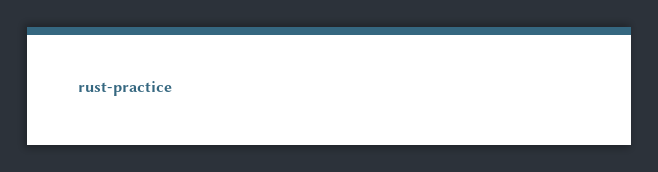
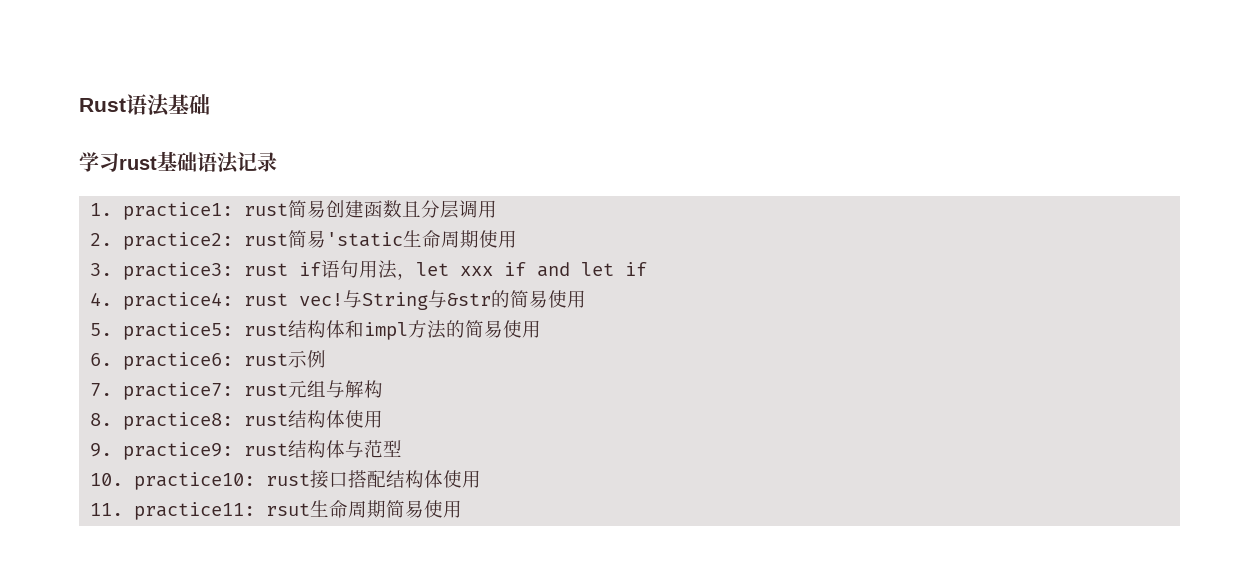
[78,81,172,96] rust-practice -> [79,94,210,117] [79,151,277,174] [90,200,498,220] [90,230,518,250] [90,260,648,280] [90,290,587,310] [90,320,542,340] [90,350,327,370] [90,380,384,400] [90,410,384,430] [90,440,403,460] [90,470,482,490] [90,500,463,520] Rust语法基础 // 学习rust基础语法记录 // 1. practice1: rust简易创建函数且分层调用 // 2. practice2: rust简易'static生命周期使用 // 3. practice3: rust if语句用法，let xxx if and let if // 4. practice4: rust vec!与String与&str的简易使用 // 5. practice5: rust结构体和impl方法的简易使用 // 6. practice6: rust示例 // 7. practice7: rust元组与解构 // 8. practice8: rust结构体使用 // 9. practice9: rust结构体与范型 // 10. practice10: rust接口搭配结构体使用 // 11. practice11: rsut生命周期简易使用

